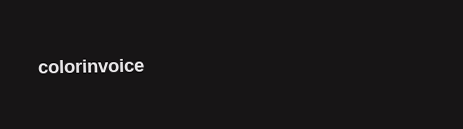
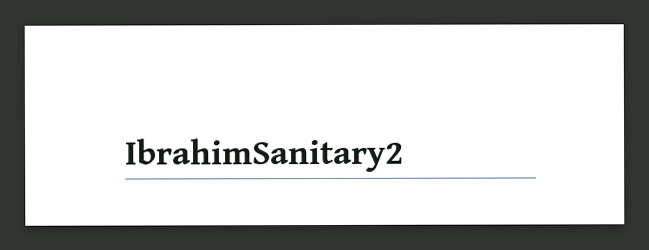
[37,58,145,74] colorinvoice -> [125,137,404,173] IbrahimSanitary2

